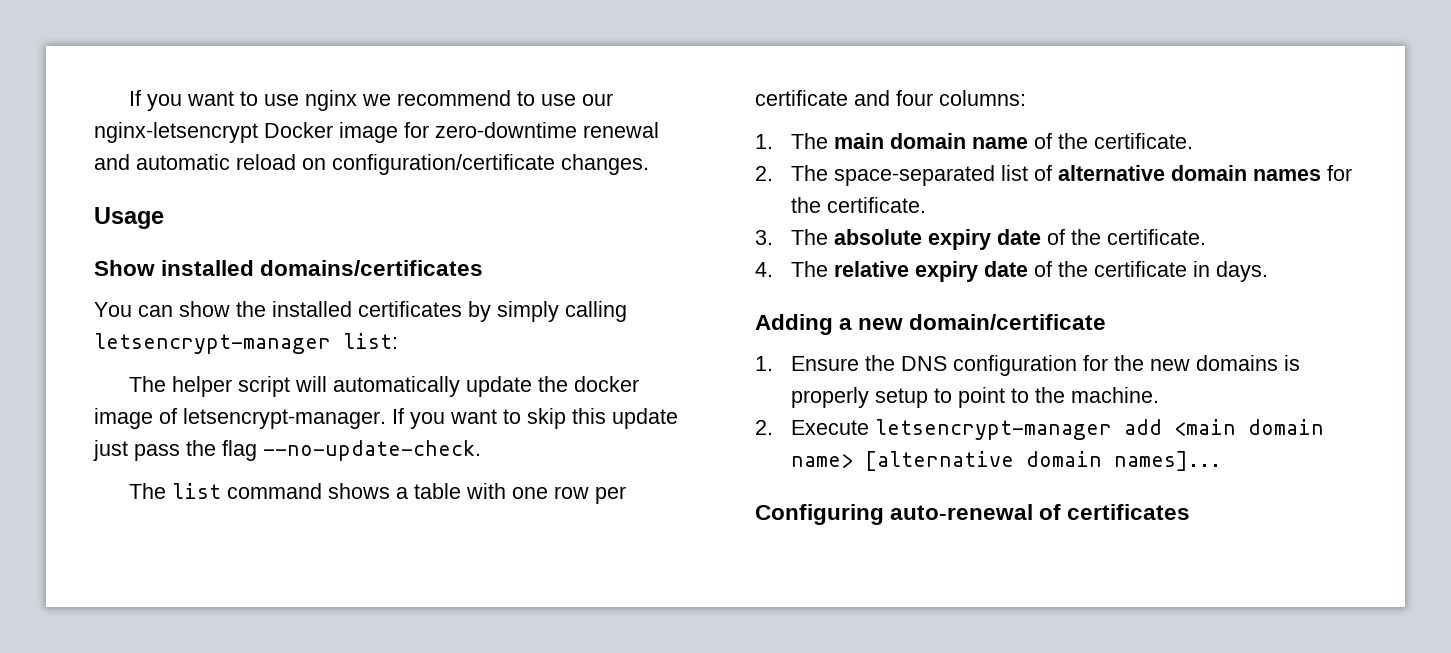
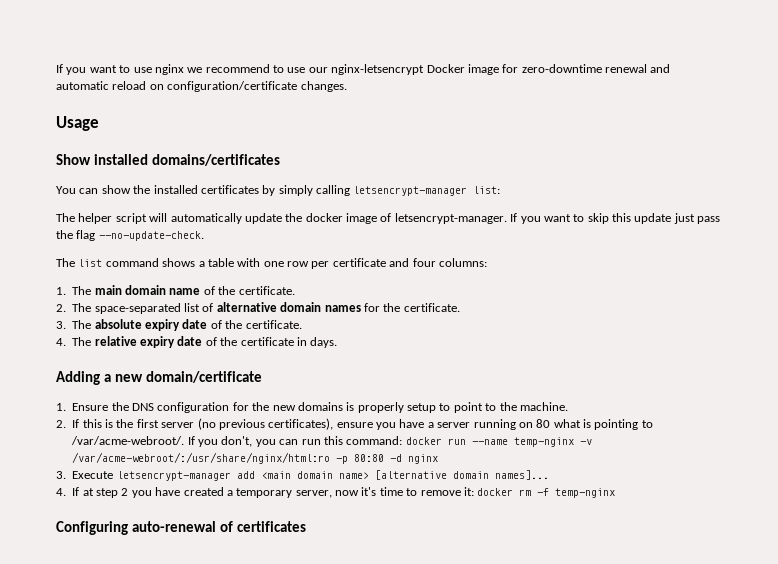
(773, 427) none -> [72,418,653,430] [71,436,592,447] [72,452,439,464] [56,471,66,479] If this is the first server (no previous certificates), ensure you have a server running on 80 what is pointing to /var/acme-webroot/. If you don't, you can run this command: docker run --name temp-nginx -v /var/acme-webroot/:/usr/share/nginx/html:ro -p 80:80 -d nginx // 3.
(1222, 461) none -> [56,487,616,498] // 4. If at step 2 you have created a temporary server, now it's time to remove it: docker rm -f temp-nginx

